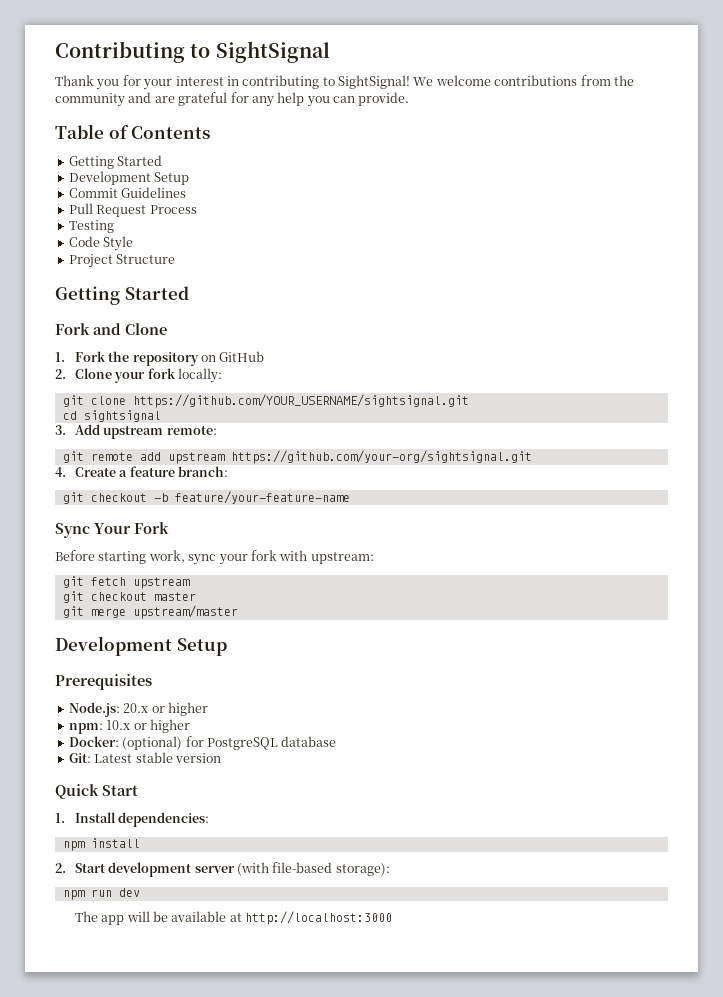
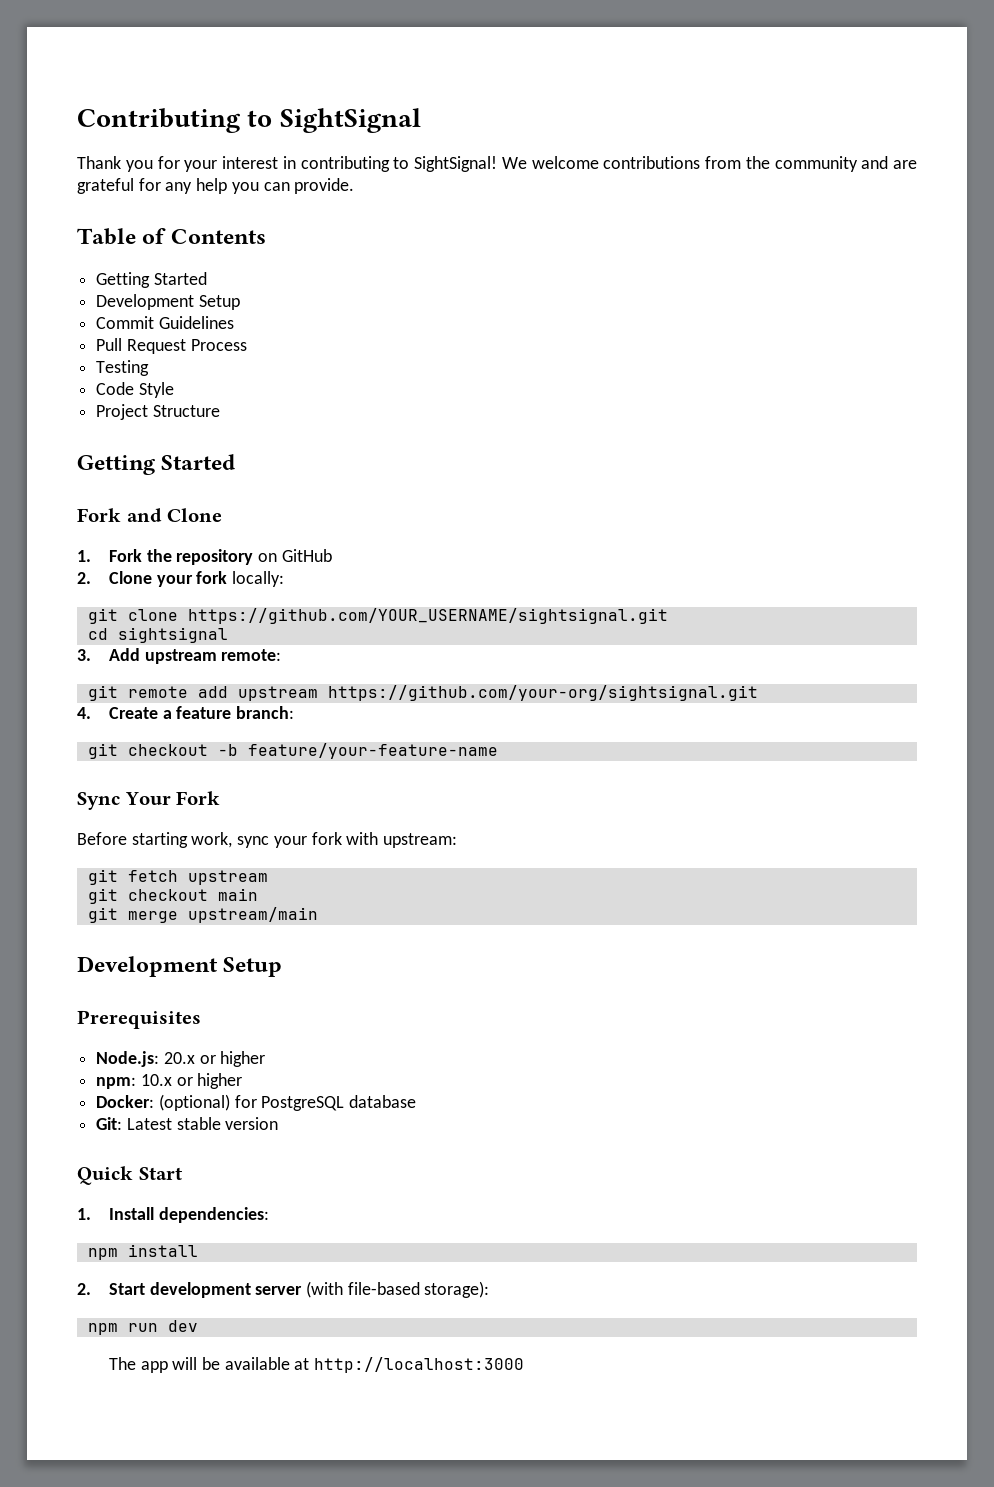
[153,592,196,601] master -> [217,888,258,901] main
[132,605,238,619] upstream/master -> [187,907,318,923] upstream/main

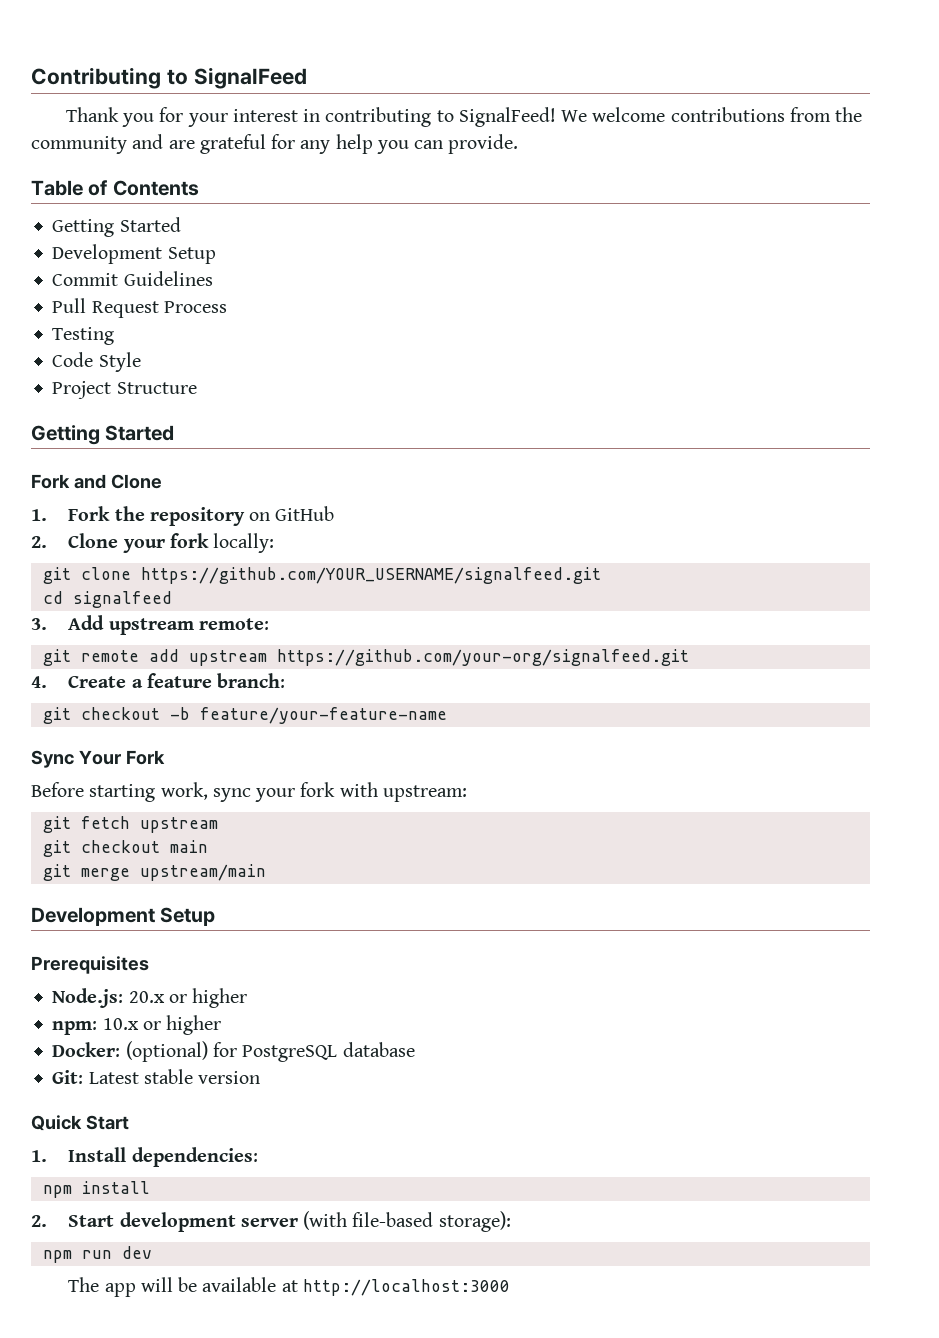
[279,108,421,133] SightSignal -> [193,67,307,89] SignalFeed
[414,156,497,172] SightSignal! -> [458,107,556,127] SignalFeed!
[187,608,668,624] https://github.com/YOUR_USERNAME/sightsignal.git -> [140,567,601,584] https://github.com/YOUR_USERNAME/signalfeed.git
[117,627,228,643] sightsignal -> [72,591,172,608] signalfeed
[327,685,758,701] https://github.com/your-org/sightsignal.git -> [276,649,689,666] https://github.com/your-org/signalfeed.git

